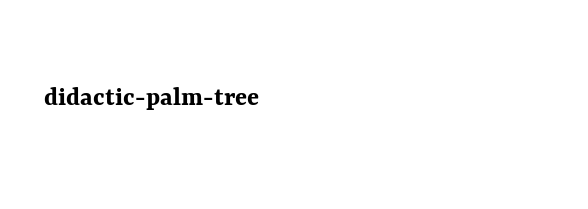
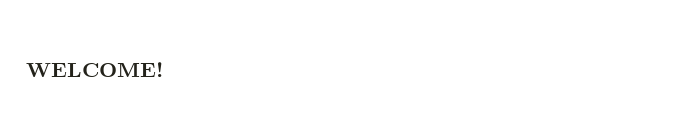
[44,87,259,110] didactic-palm-tree -> [26,62,163,77] WELCOME!

